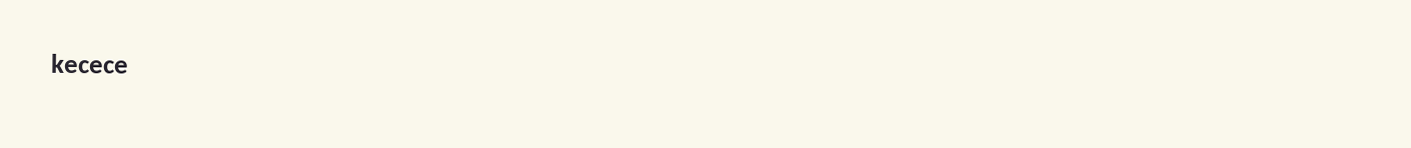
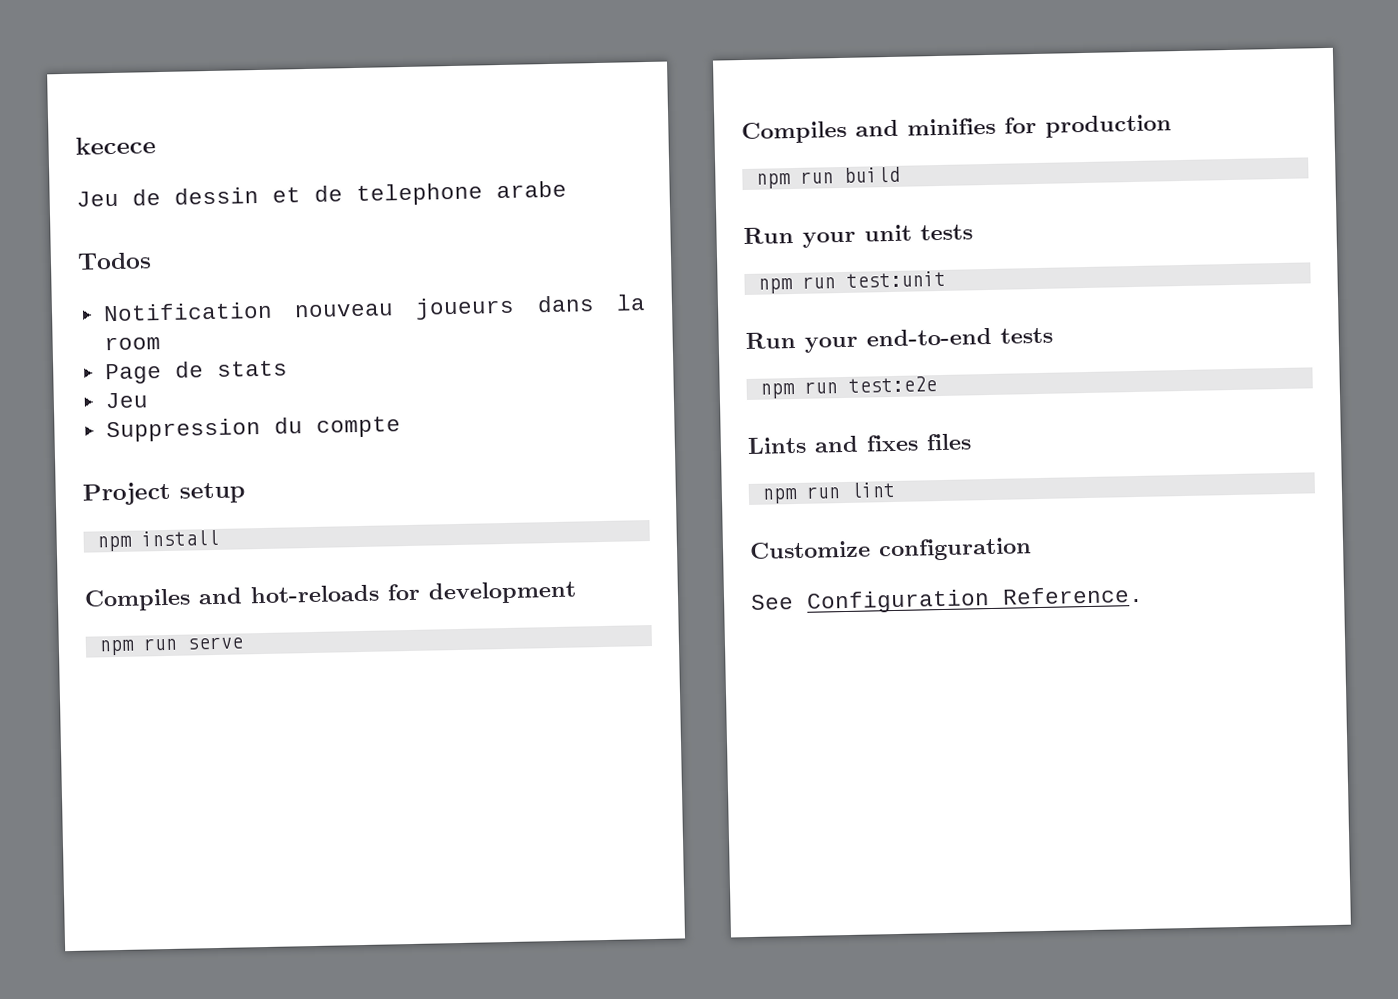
(129, 63) none -> [76,180,567,207] [77,252,152,270] [102,294,646,322] [103,336,161,351] [104,360,288,385] [104,392,148,409] [105,416,401,443] [82,481,245,506] [96,529,219,552] [84,580,577,612] [98,636,243,656] [741,114,1172,145] [755,166,900,189] [743,224,973,248] [757,270,946,294] [745,327,1053,353] [759,376,937,399] [747,433,972,454] [761,481,895,504] [749,537,1032,562] [750,585,1144,614] // Jeu de dessin et de telephone arabe // Todos // Notification nouveau joueurs dans la room // Page de stats // Jeu // Suppression du compte // Project setup // npm install // Compiles and hot-reloads for development // npm run serve // Compiles and minifies for production // npm run build // Run your unit tests // npm run test:unit // Run your end-to-end tests // npm run test:e2e // Lints and fixes files // npm run lint // Customize configuration // See Configuration Reference.

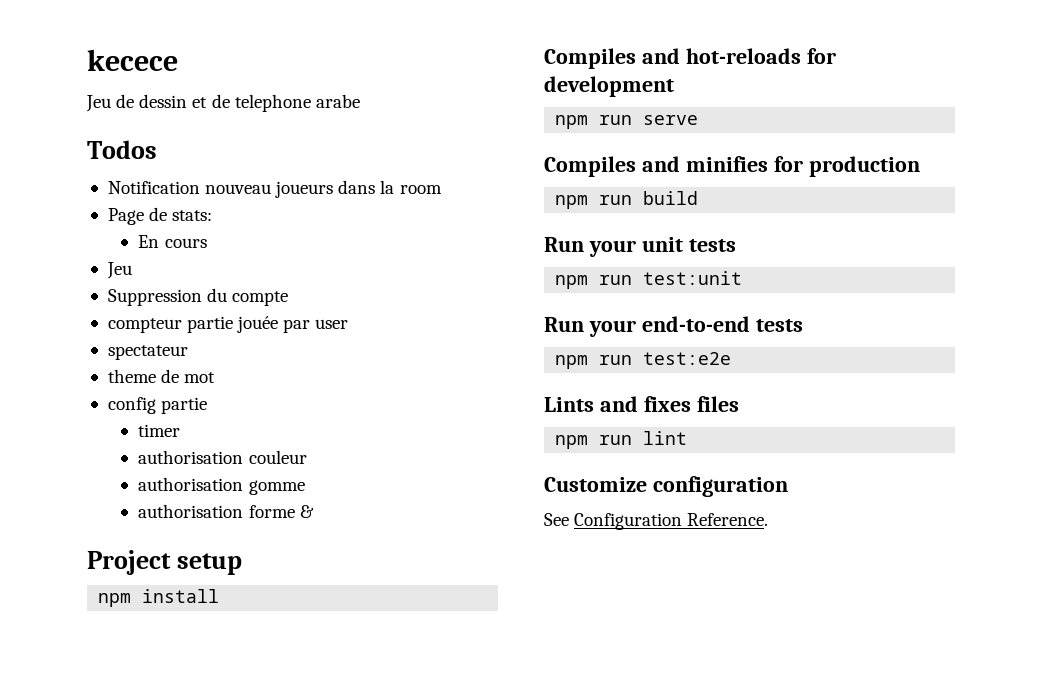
[216,360,288,377] stats -> [172,210,213,221] [138,235,207,248] stats: // En cours
(401, 427) none -> [107,316,349,333] [107,345,188,360] [107,369,216,383] [107,397,208,414] [138,424,181,437] [138,450,307,464] [138,477,305,495] [138,504,314,518] // compteur partie jouée par user // spectateur // theme de mot // config partie // timer // authorisation couleur // authorisation gomme // authorisation forme &

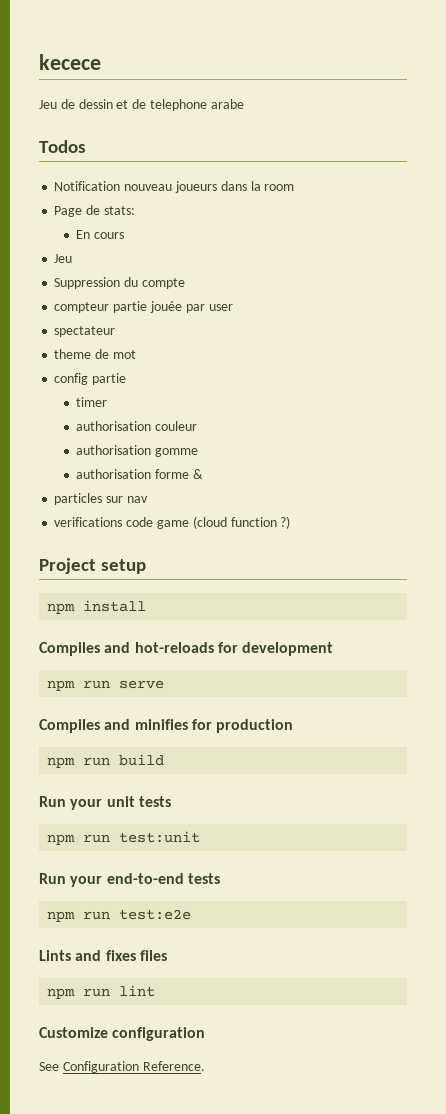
(314, 511) none -> [54,493,148,505] [54,516,291,529] // particles sur nav // verifications code game (cloud function ?)

